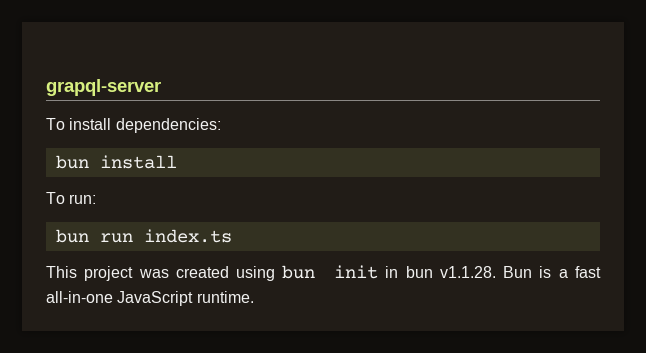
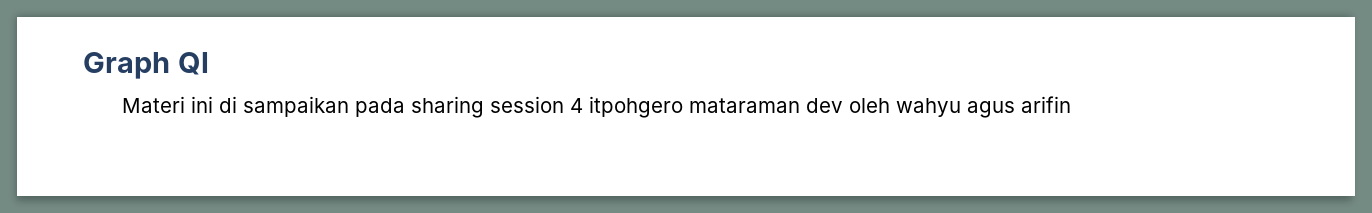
[46,79,161,96] [46,118,221,133] [55,155,177,169] [46,192,97,204] [55,229,232,243] [46,265,601,281] [46,291,254,306] grapql-server // To install dependencies: // bun install // To run: // bun run index.ts // This project was created using bun init in bun v1.1.28. Bun is a fast all-in-one JavaScript runtime. -> [83,52,209,79] [121,96,1071,118] Graph Ql // Materi ini di sampaikan pada sharing session 4 itpohgero mataraman dev oleh wahyu agus arifin

